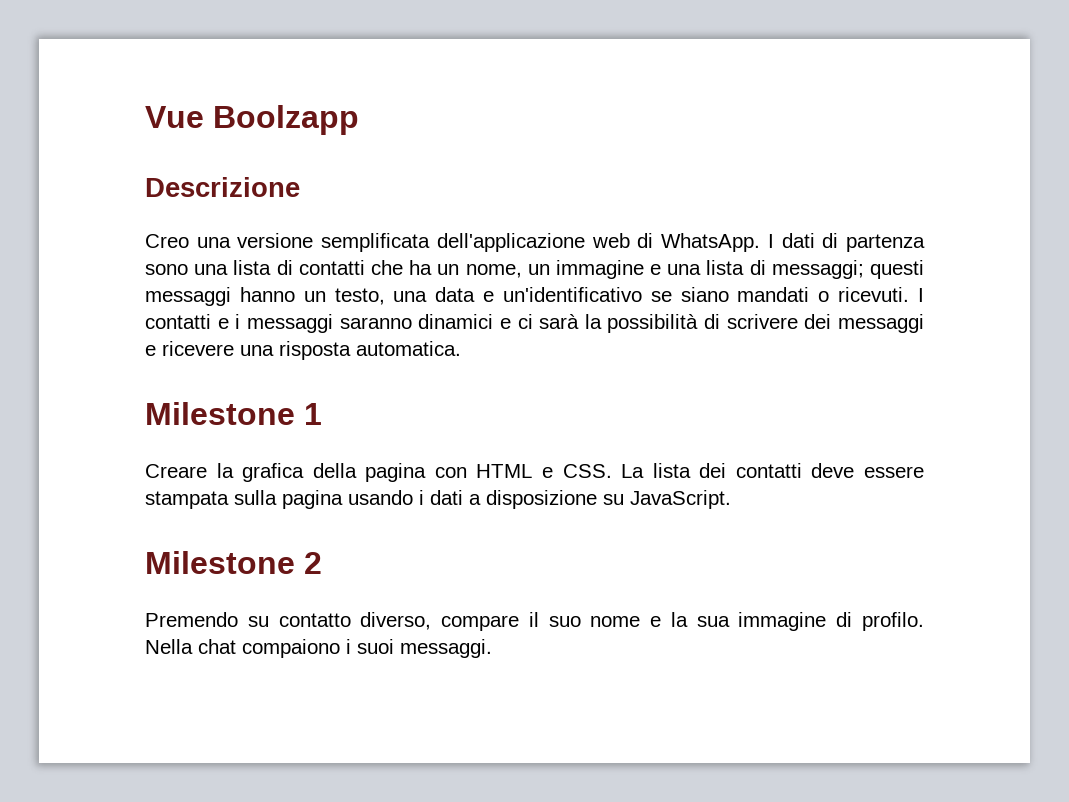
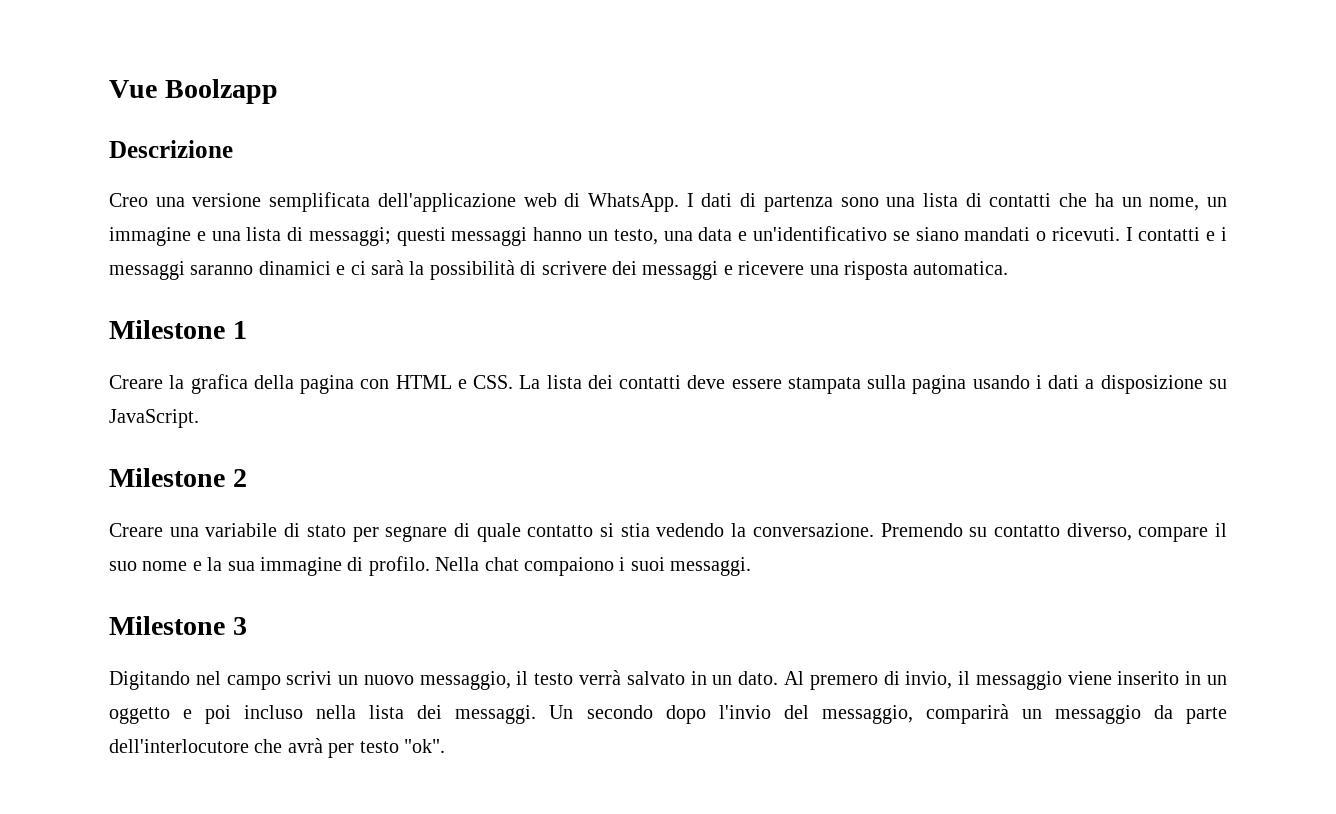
(322, 563) none -> [109,523,874,542] Creare una variabile di stato per segnare di quale contatto si stia vedendo la conversazione.
(492, 648) none -> [109,616,247,635] [109,670,1227,690] [109,704,1227,724] [109,738,445,758] // Milestone 3 // Digitando nel campo scrivi un nuovo messaggio, il testo verrà salvato in un dato. Al premero di invio, il messaggio viene inserito in un oggetto e poi incluso nella lista dei messaggi. Un secondo dopo l'invio del messaggio, comparirà un messaggio da parte dell'interlocutore che avrà per testo "ok".

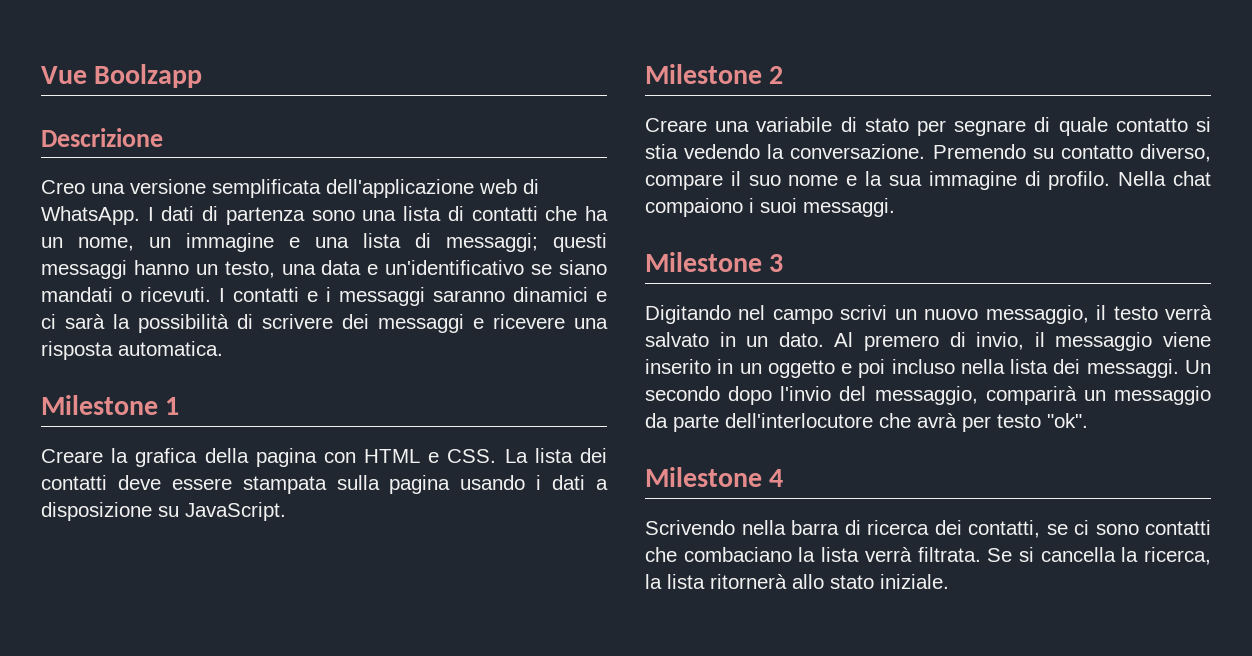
(445, 746) none -> [645,467,784,487] [645,520,1211,538] [645,547,1211,565] [645,574,949,589] // Milestone 4 // Scrivendo nella barra di ricerca dei contatti, se ci sono contatti che combaciano la lista verrà filtrata. Se si cancella la ricerca, la lista ritornerà allo stato iniziale.

